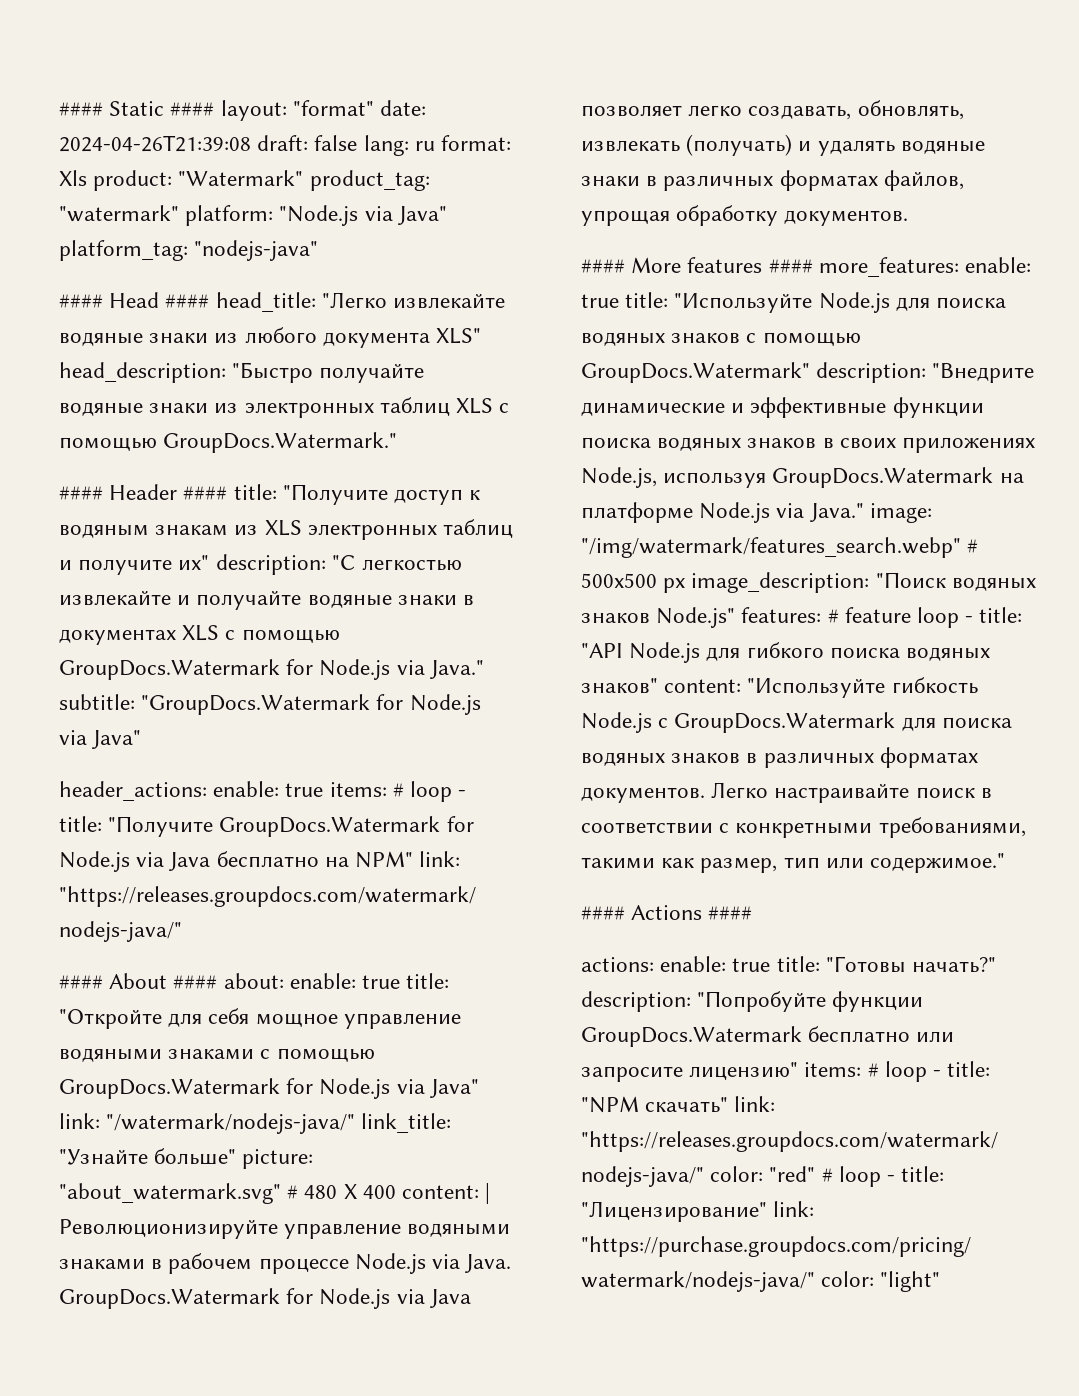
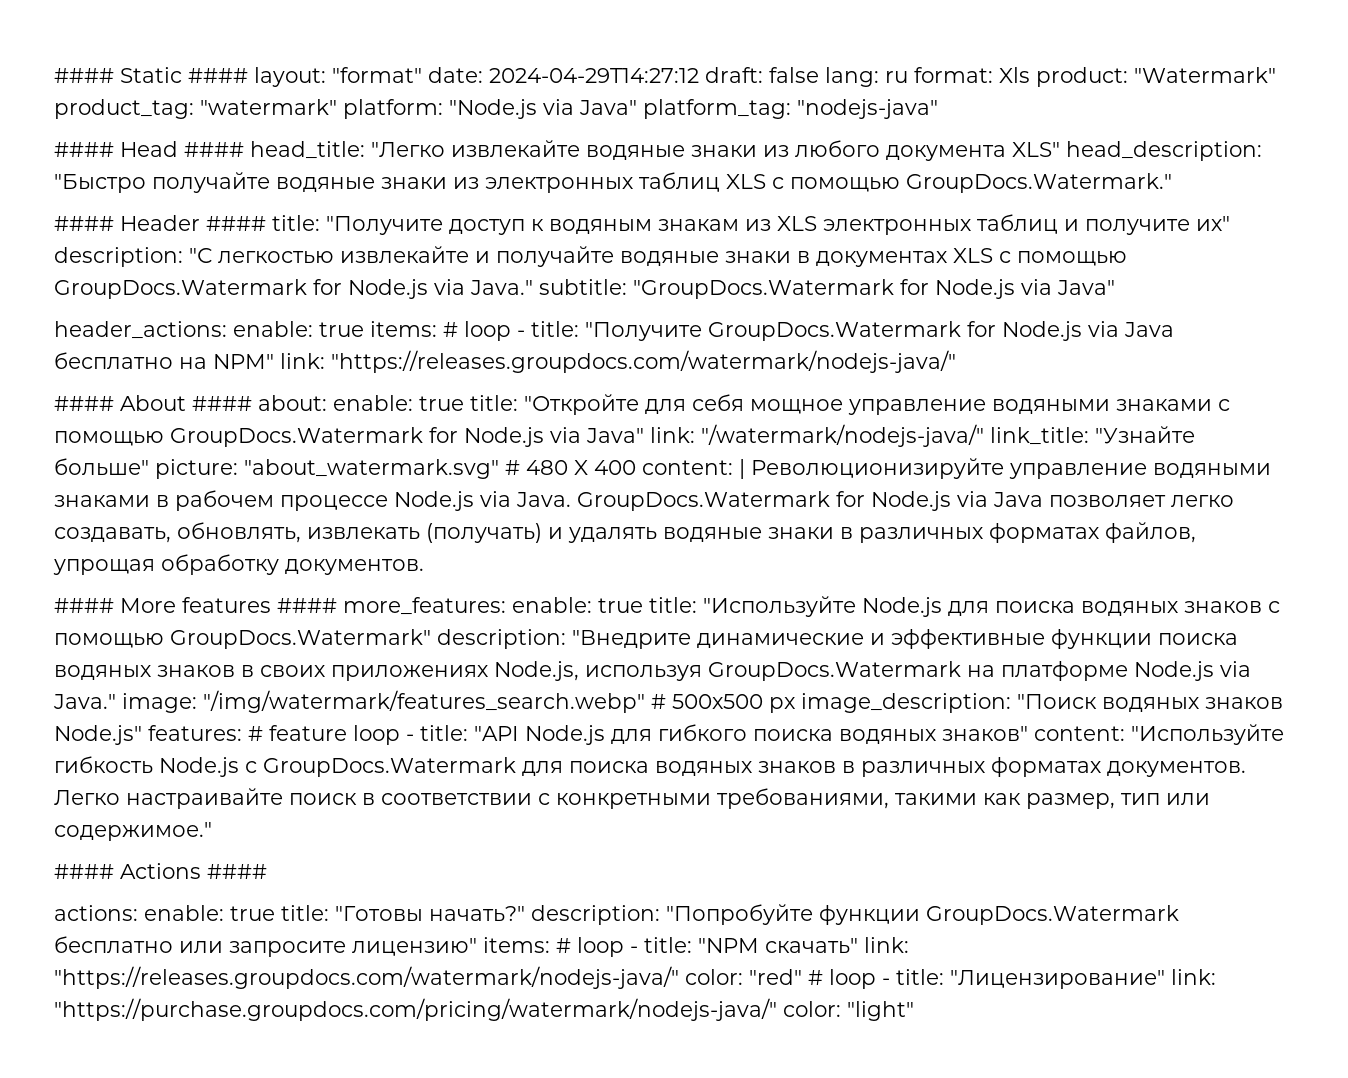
[59,135,251,152] 2024-04-26T21:39:08 -> [489,68,699,83] 2024-04-29T14:27:12

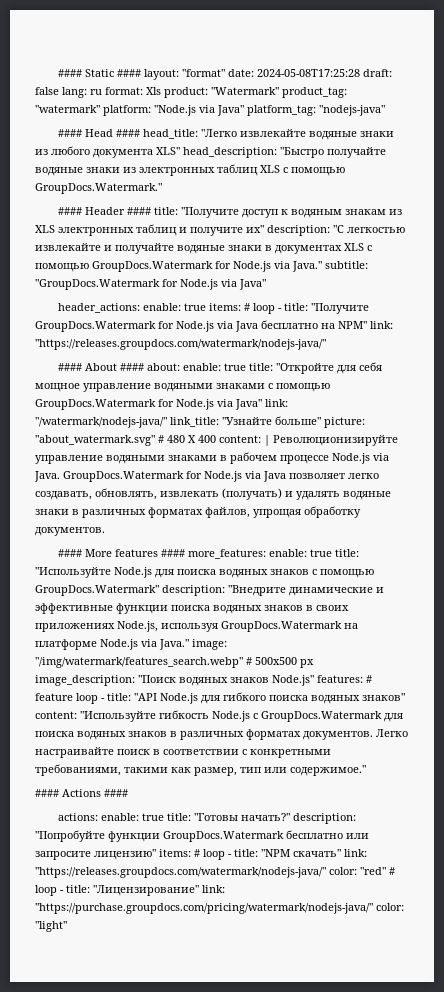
[489,68,699,83] 2024-04-29T14:27:12 -> [257,69,361,77] 2024-05-08T17:25:28

